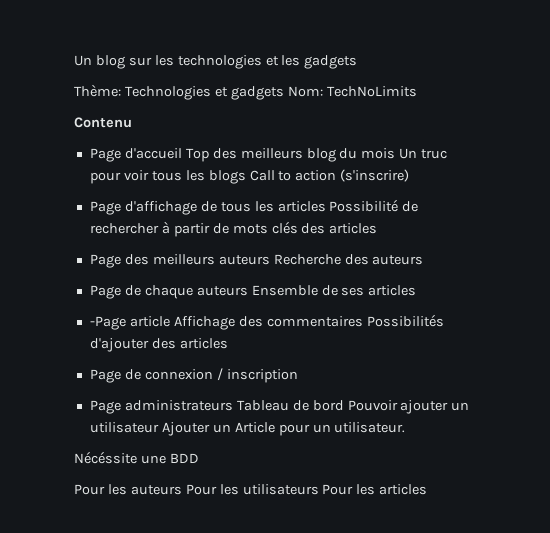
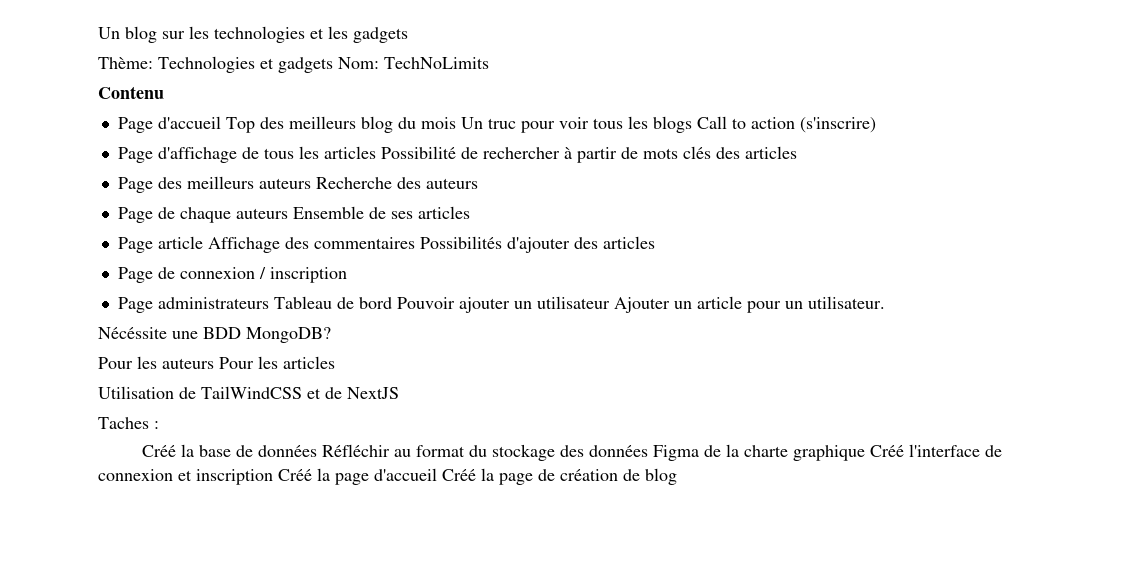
[89,316,126,330] -Page -> [117,237,153,253] Page
[234,422,275,433] Article -> [696,296,742,309] article
(199, 458) none -> [246,327,331,343] MongoDB?
[242,484,428,495] utilisateurs Pour les articles -> [283,356,335,369] [98,386,399,399] [98,417,159,429] [142,444,1003,461] [98,468,677,485] articles // Utilisation de TailWindCSS et de NextJS // Taches : // Créé la base de données Réfléchir au format du stockage des données Figma de la charte graphique Créé l'interface de connexion et inscription Créé la page d'accueil Créé la page de création de blog

